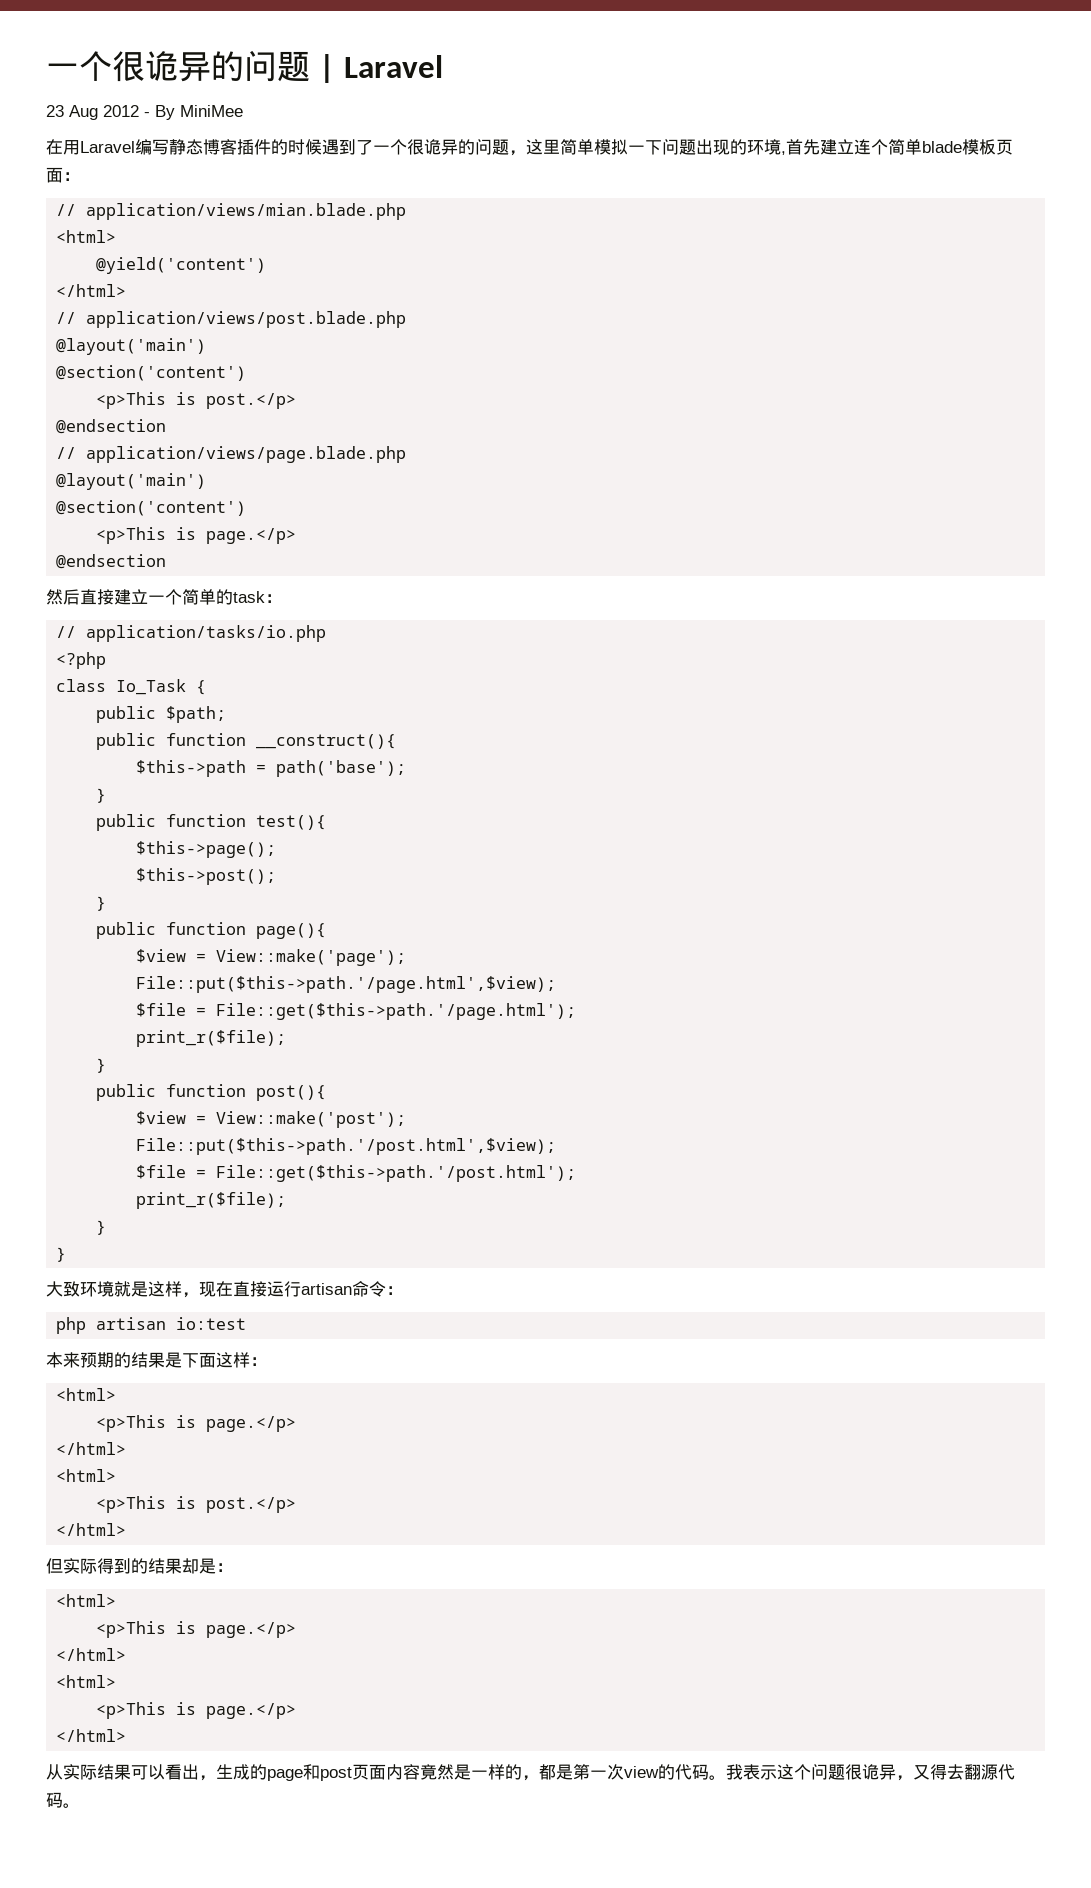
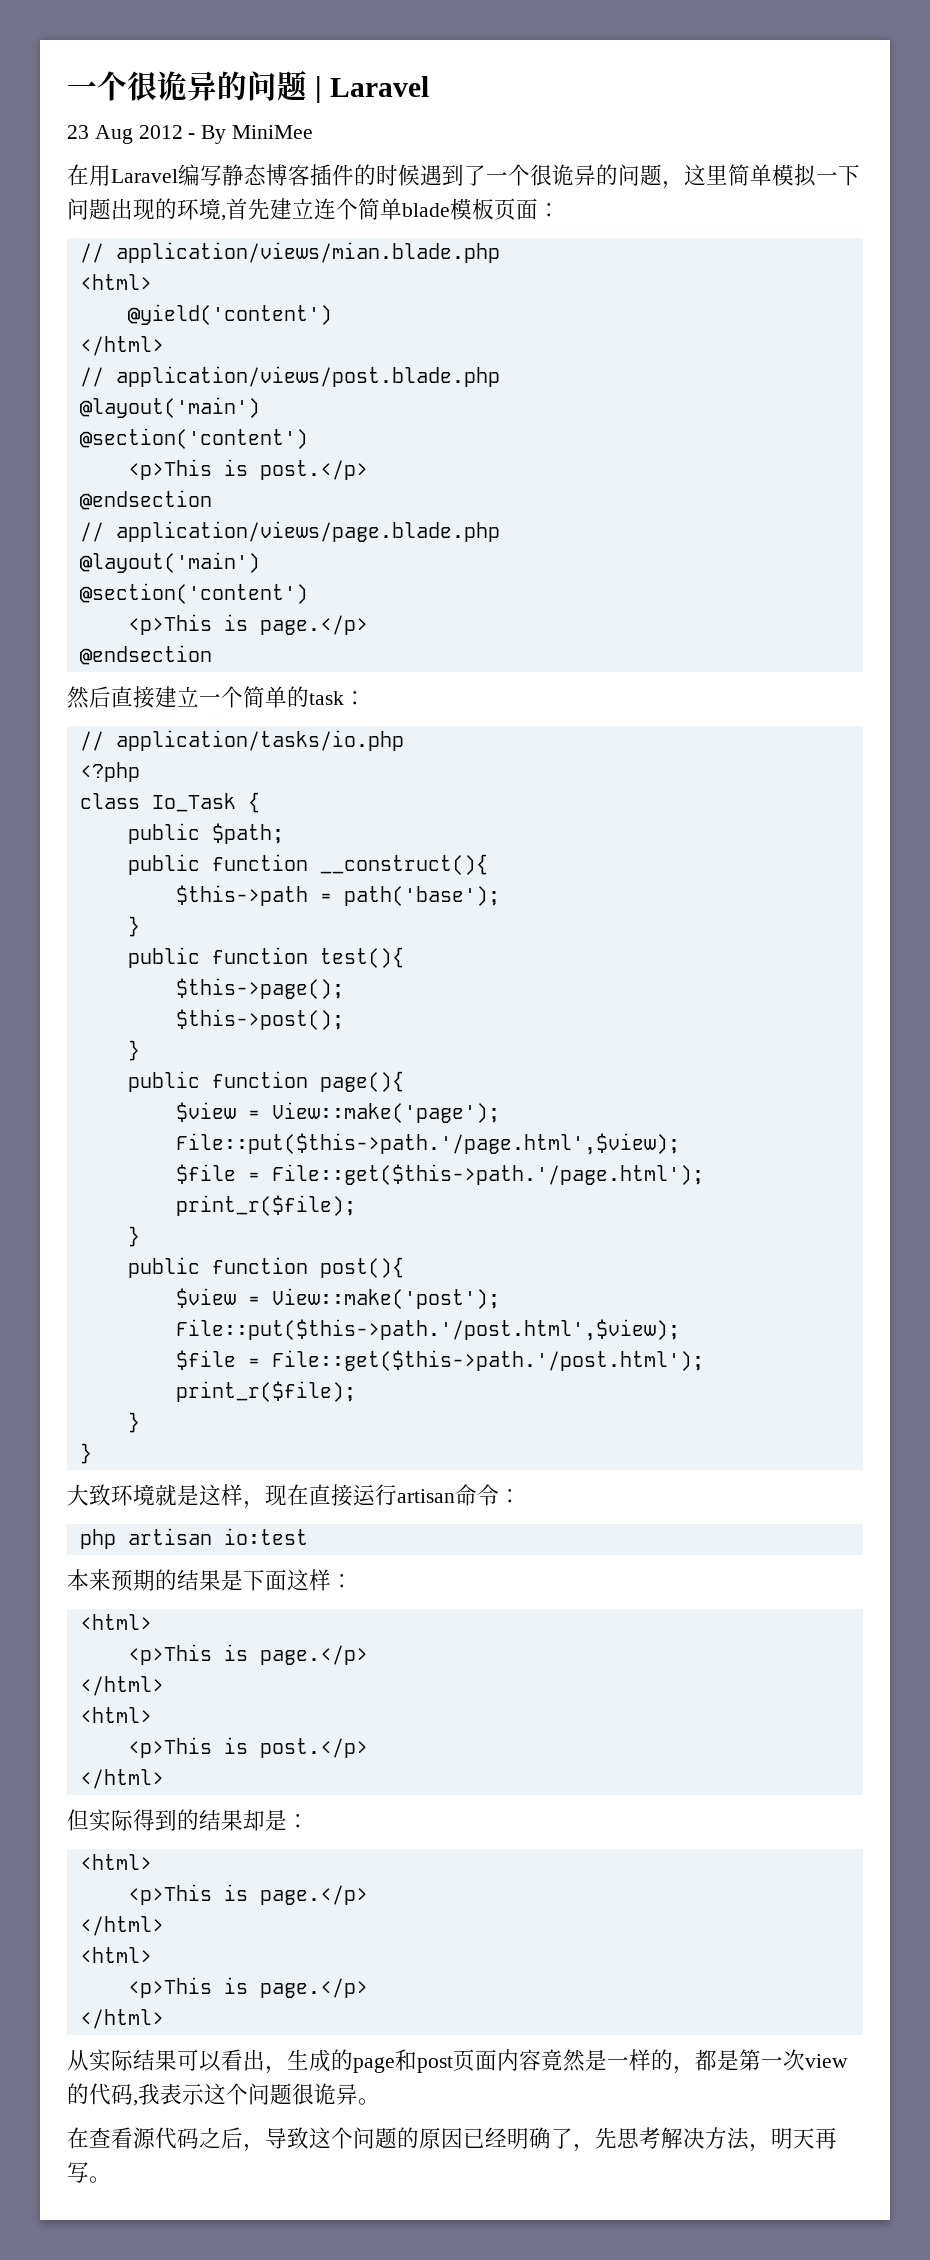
[709,1775,726,1780] 。 -> [133,2100,138,2106] ,
[896,1764,1015,1781] [46,1792,63,1808] ，又得去翻源代码 -> [358,2098,380,2105] [67,2127,837,2152] [67,2162,89,2183] 。 // 在查看源代码之后，导致这个问题的原因已经明确了，先思考解决方法，明天再写

